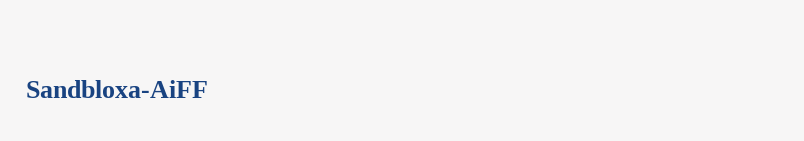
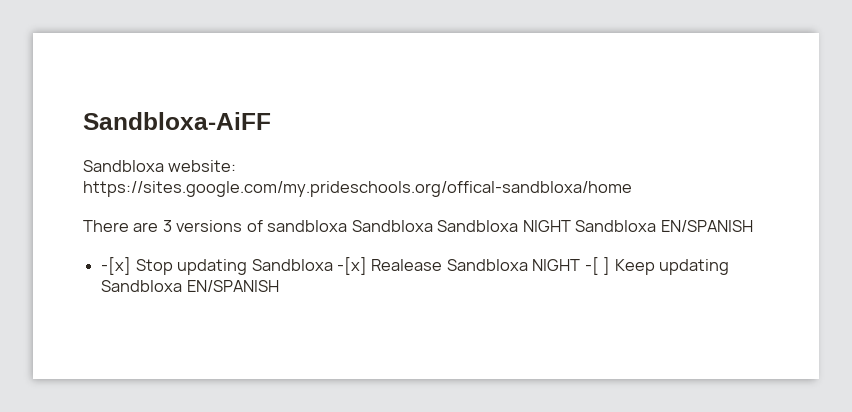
(208, 89) none -> [83,160,237,172] [83,181,632,197] [83,220,753,232] [101,257,730,275] [101,280,279,292] // Sandbloxa website: https://sites.google.com/my.prideschools.org/offical-sandbloxa/home // There are 3 versions of sandbloxa Sandbloxa Sandbloxa NIGHT Sandbloxa EN/SPANISH // -[x] Stop updating Sandbloxa -[x] Realease Sandbloxa NIGHT -[ ] Keep updating Sandbloxa EN/SPANISH

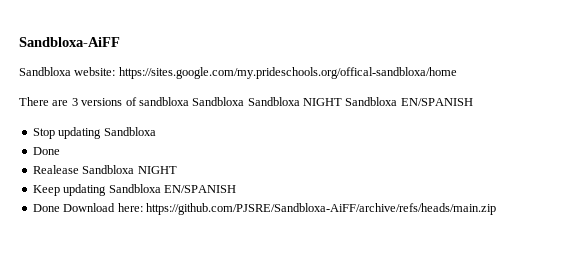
[101,257,132,275] -[x] -> (473, 102) none
[336,257,367,275] -[x] -> [32,147,60,155] // Done //
[584,257,611,275] -[ ] -> (177, 170) //
(279, 286) none -> [32,203,496,215] // Done Download here: https://github.com/PJSRE/Sandbloxa-AiFF/archive/refs/heads/main.zip

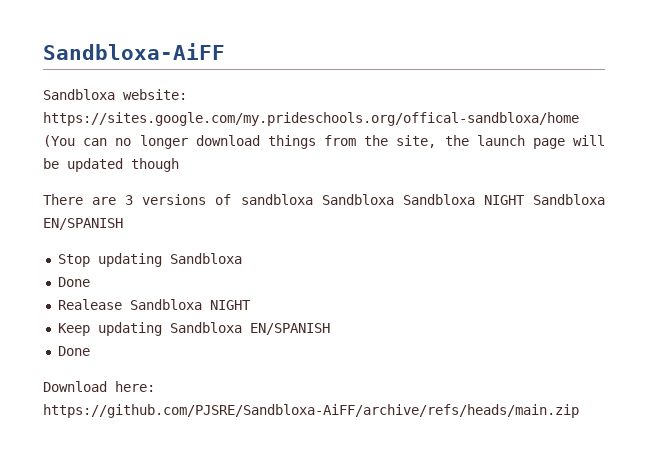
(457, 73) none -> [43,135,606,149] [43,158,179,172] (You can no longer download things from the site, the launch page will be updated though
(60, 208) none -> (90, 351) //

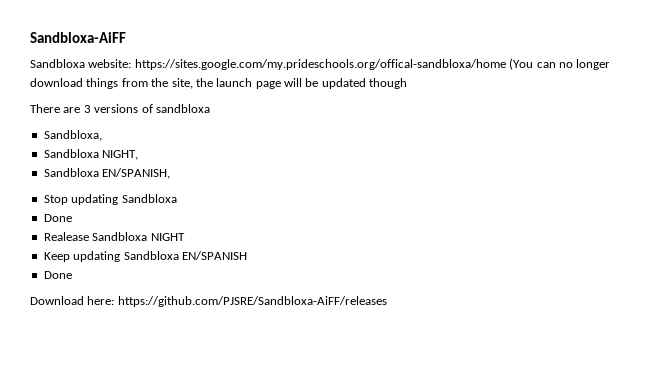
[321,194,605,205] [43,218,123,230] Sandbloxa Sandbloxa NIGHT Sandbloxa EN/SPANISH -> [43,130,102,141] [43,149,139,160] [43,168,171,179] // Sandbloxa, // Sandbloxa NIGHT, // Sandbloxa EN/SPANISH,
[43,404,579,418] https://github.com/PJSRE/Sandbloxa-AiFF/archive/refs/heads/main.zip -> [117,296,387,307] https://github.com/PJSRE/Sandbloxa-AiFF/releases

